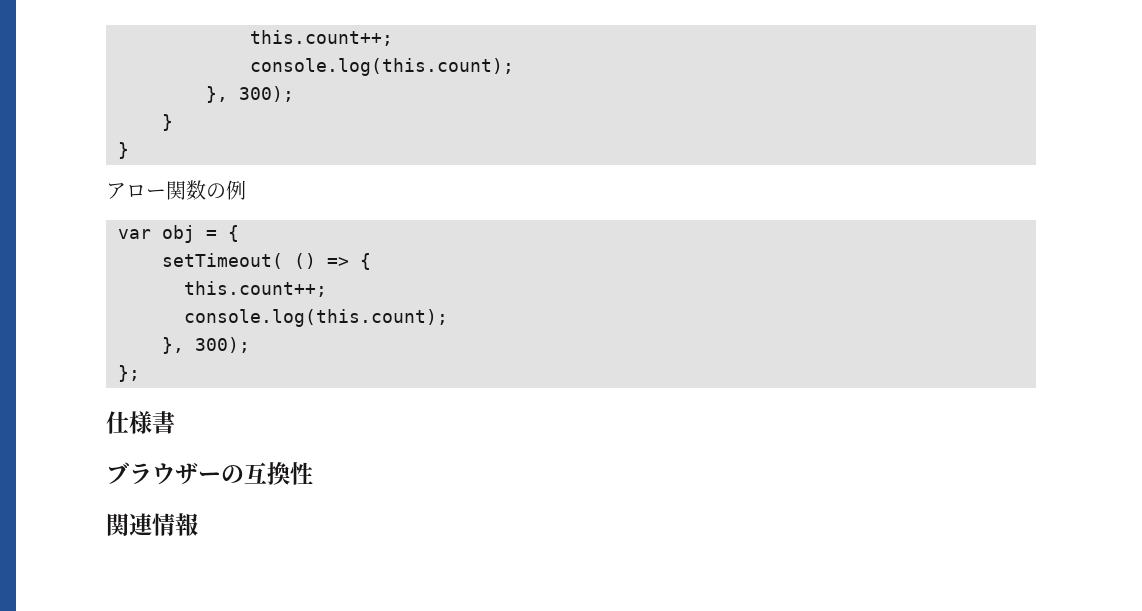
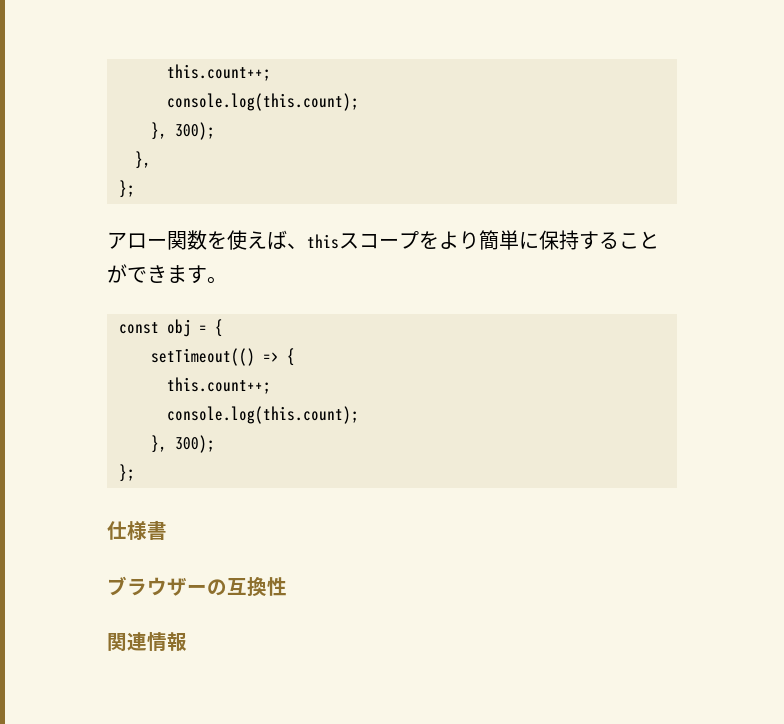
[250,30,393,46] [250,58,514,76] [206,86,294,103] [162,114,173,131] [118,142,129,159] this.count++; // console.log(this.count); // }, 300); // } // } -> [167,64,271,81] [167,93,359,111] [151,122,215,140] [135,151,151,169] [119,180,135,198] this.count++; // console.log(this.count); // }, 300); // }, // };
[206,180,246,200] [118,229,151,239] の例 // var -> [207,230,659,250] [107,264,227,284] [119,322,159,334] を使えば、thisスコープをより簡単に保持することができます。 // const
[162,253,316,269] setTimeout( () -> [151,348,255,366] setTimeout(()

